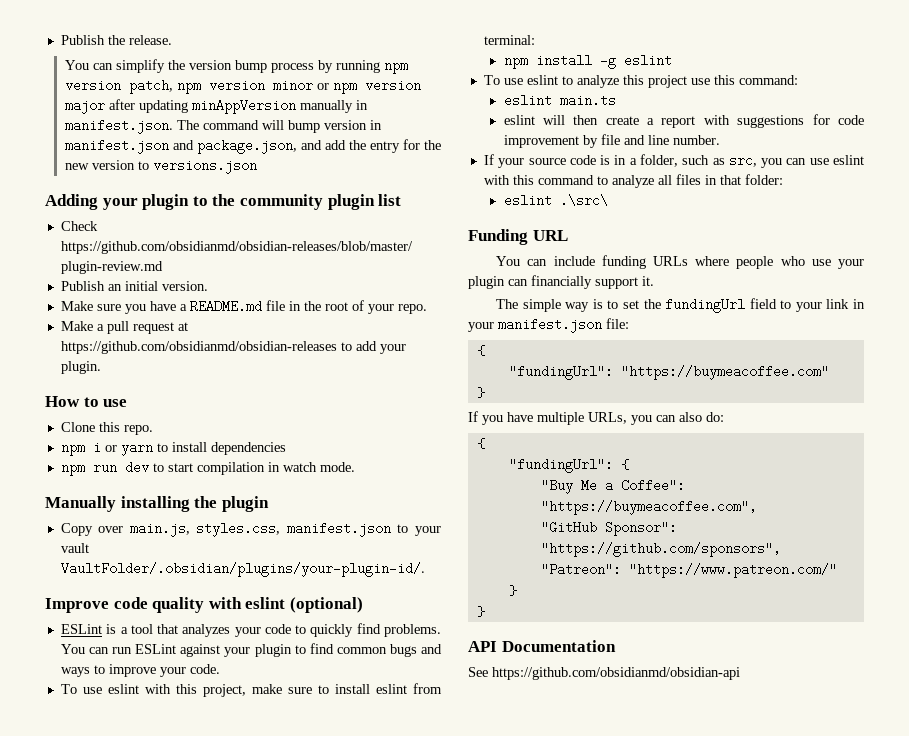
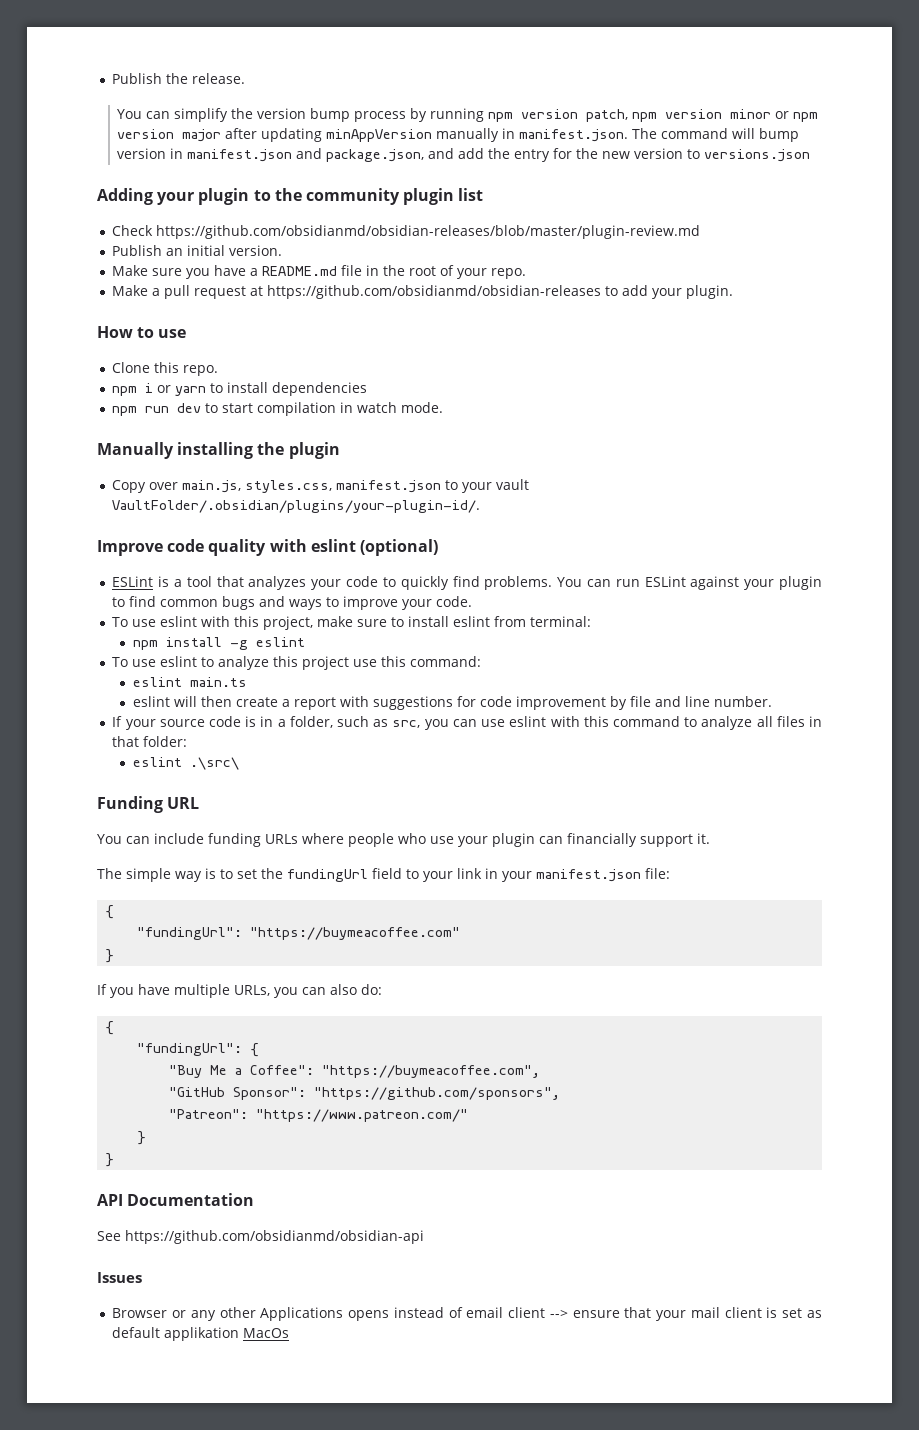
(740, 673) none -> [97,1272,142,1283] [112,1307,823,1321] [112,1327,290,1341] // Issues // Browser or any other Applications opens instead of email client --> ensure that your mail client is set as default applikation MacOs

